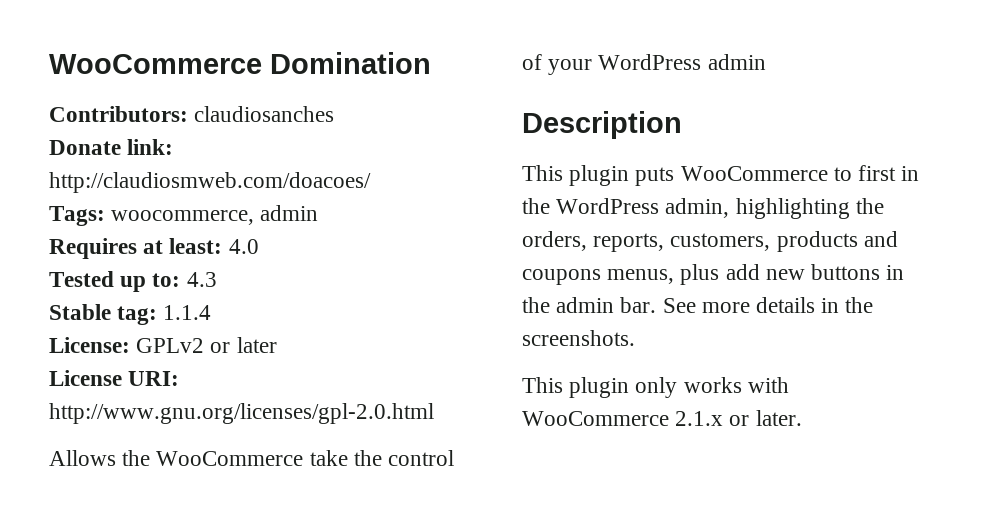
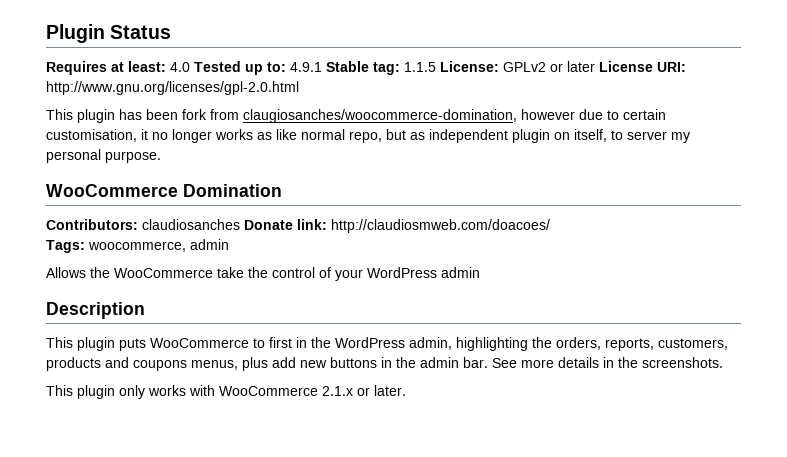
(49, 64) none -> [46,24,172,43] [46,61,686,75] [46,81,299,95] [46,109,666,123] [46,129,690,143] [46,149,161,163] Plugin Status // Requires at least: 4.0 Tested up to: 4.9.1 Stable tag: 1.1.5 License: GPLv2 or later License URI: http://www.gnu.org/licenses/gpl-2.0.html // This plugin has been fork from claugiosanches/woocommerce-domination, however due to certain customisation, it no longer works as like normal repo, but as independent plugin on itself, to server my personal purpose. //
(335, 114) // -> (240, 224) none
[49,238,259,259] [49,271,217,292] [49,304,212,325] [49,337,277,353] [49,370,180,386] [49,403,434,424] // Requires at least: 4.0 // Tested up to: 4.3 // Stable tag: 1.1.4 // License: GPLv2 or later // License URI: http://www.gnu.org/licenses/gpl-2.0.html -> (229, 244) none

